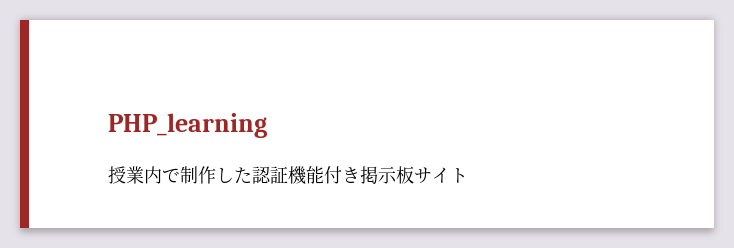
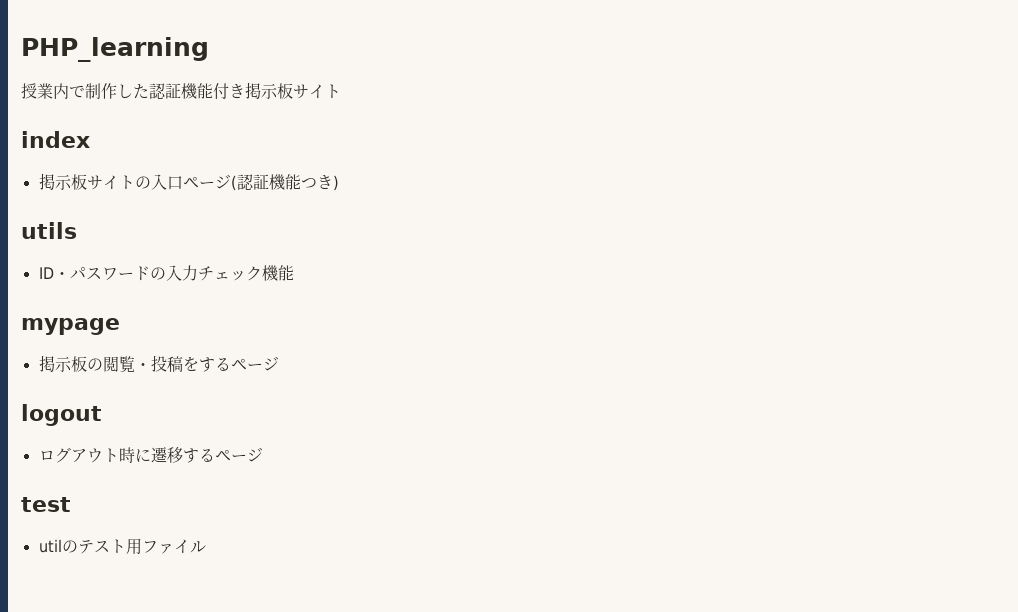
(468, 175) none -> [21,131,90,148] [38,173,339,191] [21,222,77,239] [38,265,294,281] [21,318,120,335] [38,355,279,373] [21,404,102,426] [38,447,263,463] [21,497,71,512] [38,538,206,555] // index // 掲示板サイトの入口ページ(認証機能つき) // utils // ID・パスワードの入力チェック機能 // mypage // 掲示板の閲覧・投稿をするページ // logout // ログアウト時に遷移するページ // test // utilのテスト用ファイル

